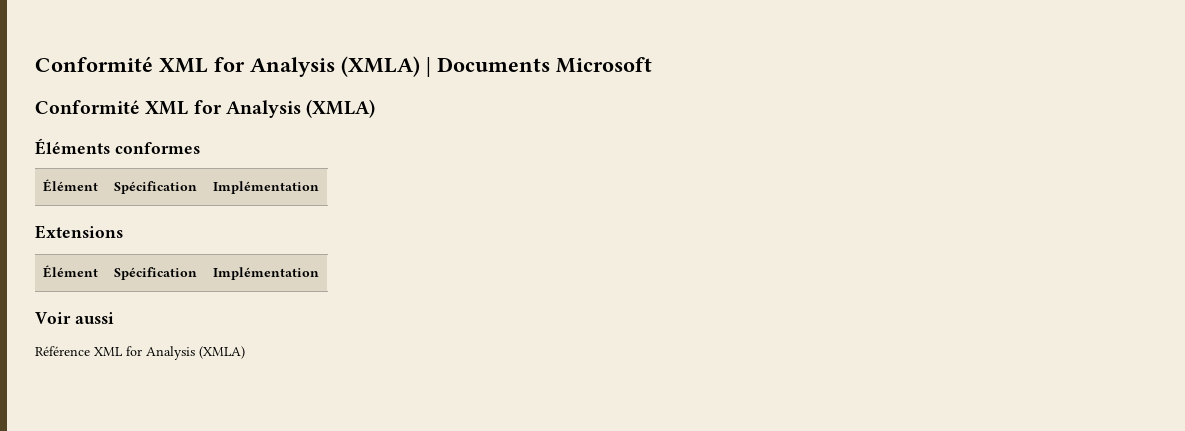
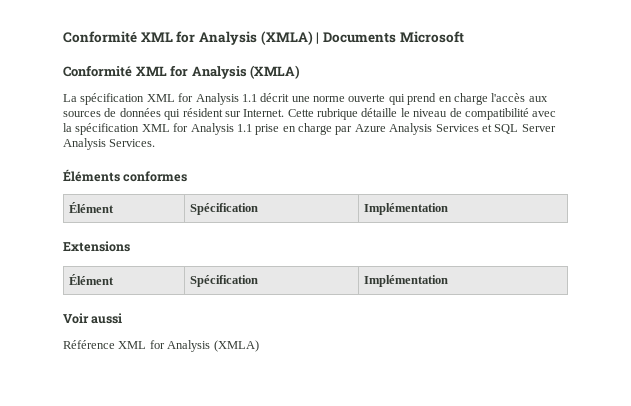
(376, 108) none -> [63,93,548,105] [63,108,557,120] [63,123,556,135] [63,138,156,150] // La spécification XML for Analysis 1.1 décrit une norme ouverte qui prend en charge l'accès aux sources de données qui résident sur Internet. Cette rubrique détaille le niveau de compatibilité avec la spécification XML for Analysis 1.1 prise en charge par Azure Analysis Services et SQL Server Analysis Services.

